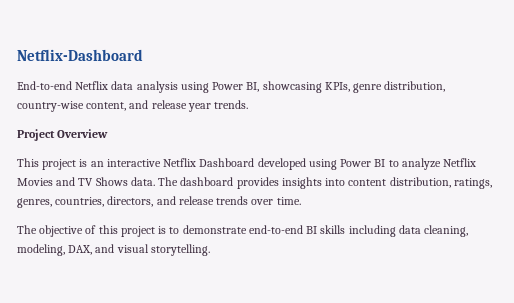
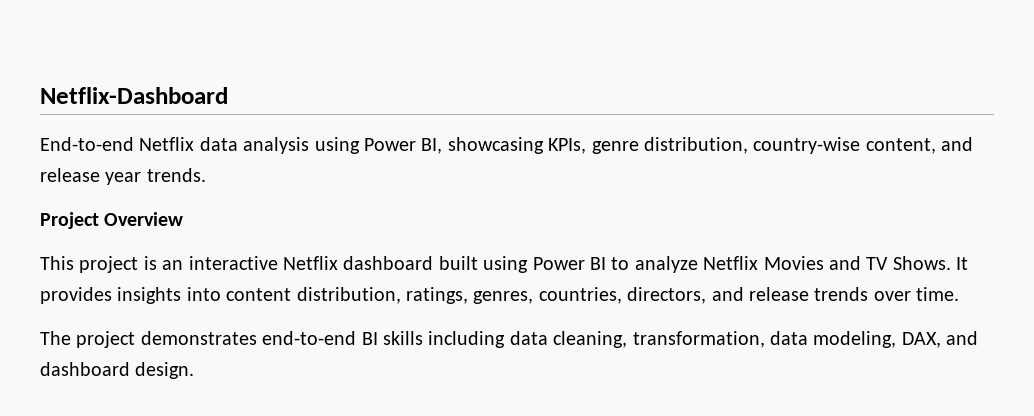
[199,158,306,170] Dashboard developed -> [343,256,478,270] dashboard built
[95,177,234,186] Shows data. The dashboard -> [892,256,969,270] Shows. It
[39,225,247,237] objective of this project is to demonstrate -> [76,331,257,348] project demonstrates
(469, 231) none -> [632,331,808,348] transformation, data
[116,244,210,256] visual storytelling. -> [40,362,195,379] dashboard design.

